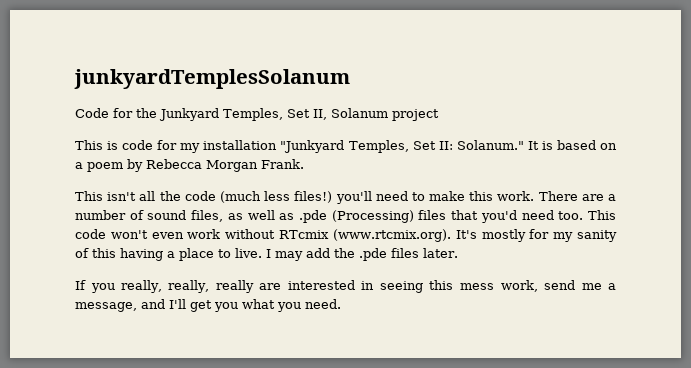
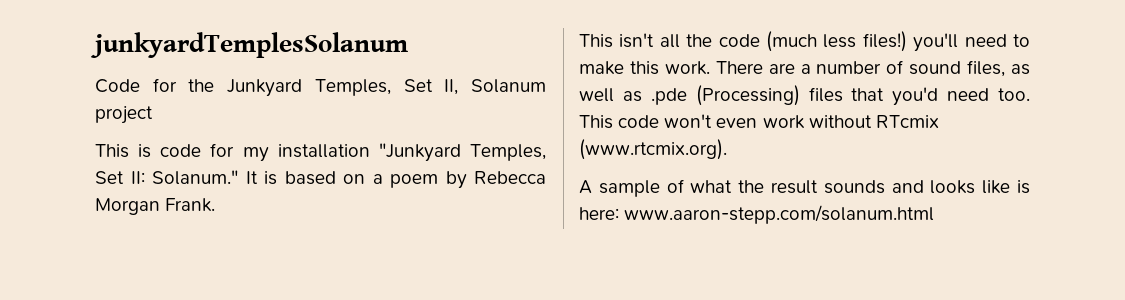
[455,229,618,242] [75,248,458,261] [75,280,617,293] [75,299,341,312] It's mostly for my sanity of this having a place to live. I may add the .pde files later. // If you really, really, really are interested in seeing this mess work, send me a message, and I'll get you what you need. -> [579,179,1030,197] [579,205,935,224] // A sample of what the result sounds and looks like is here: www.aaron-stepp.com/solanum.html

